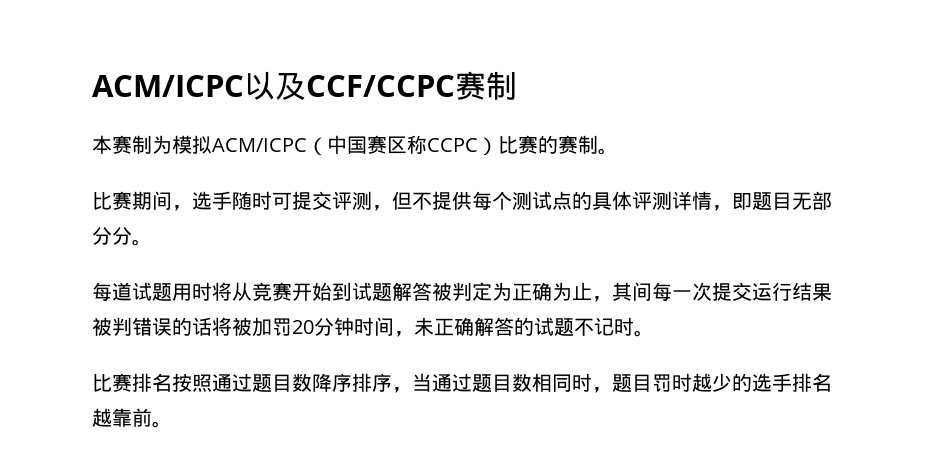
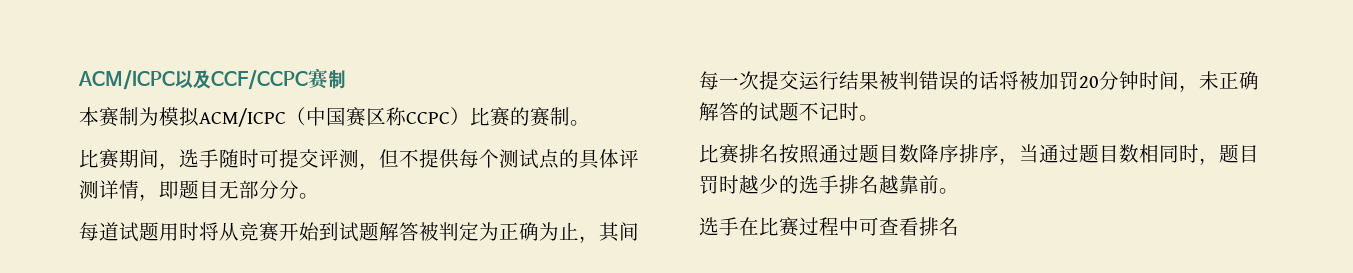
(172, 424) none -> [699,217,959,237] // 选手在比赛过程中可查看排名

